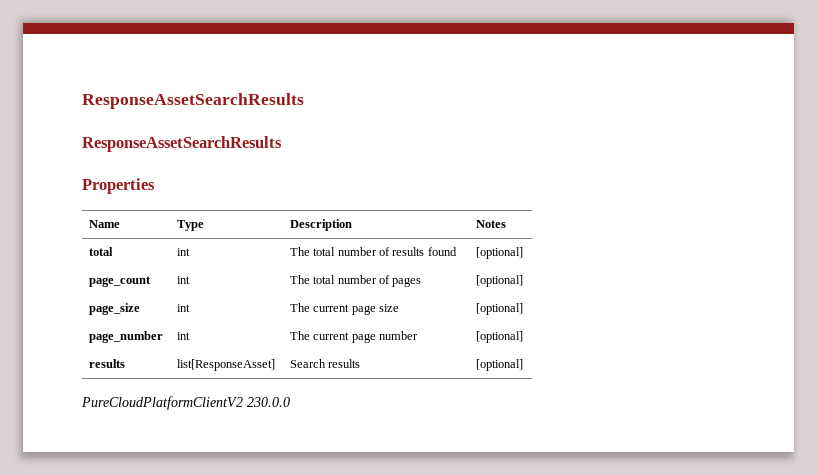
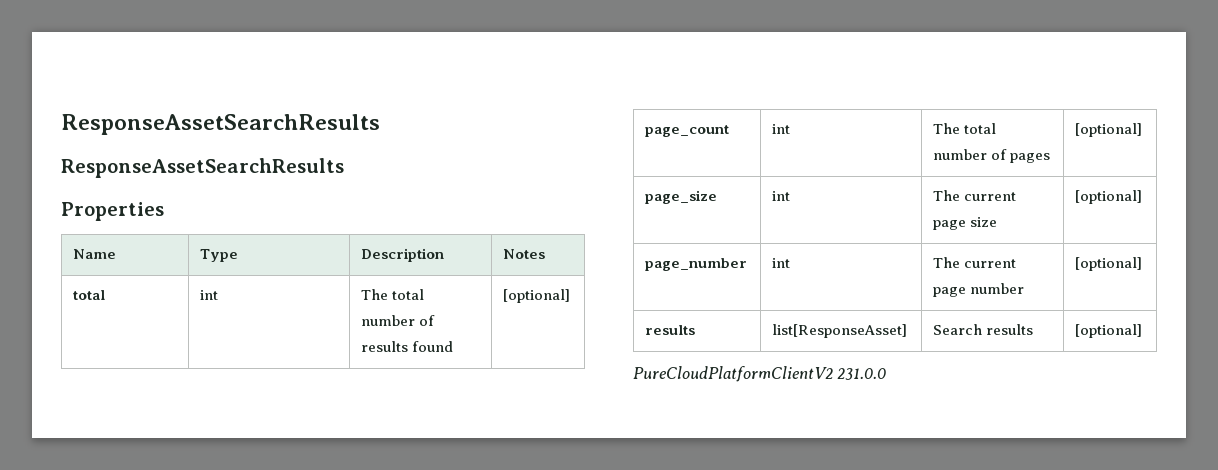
[247,397,290,407] 230.0.0 -> [837,368,887,380] 231.0.0

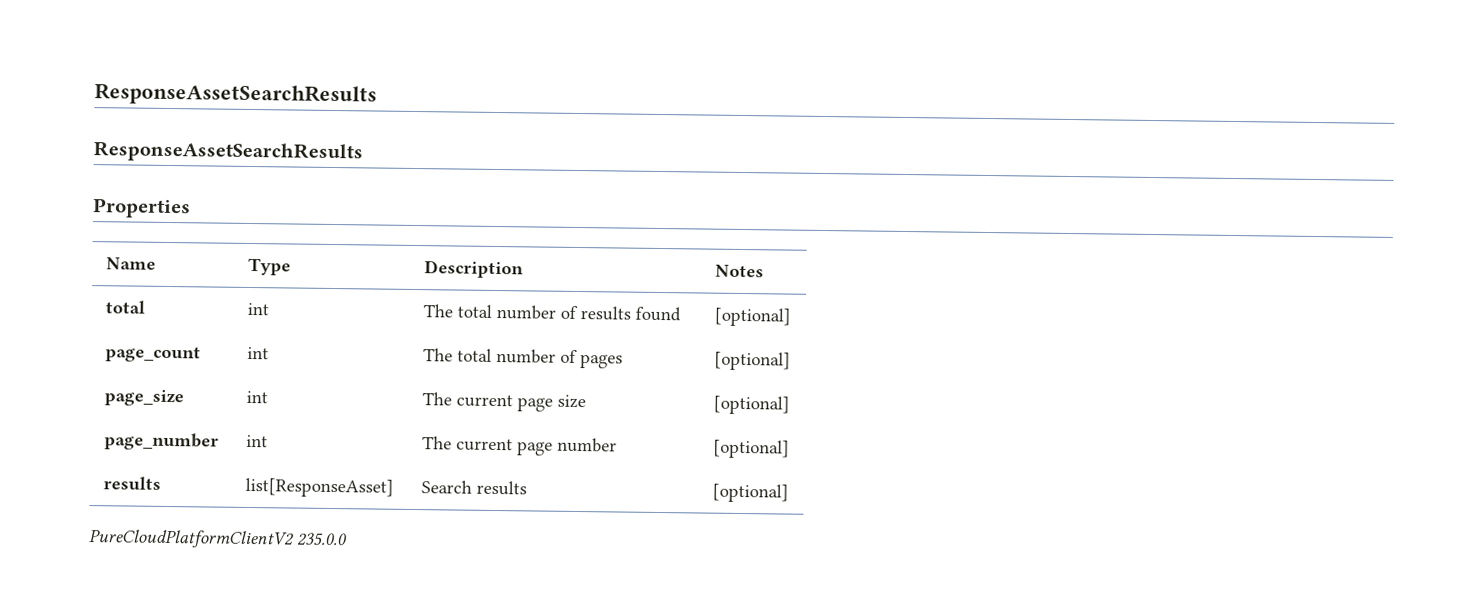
[837,368,887,380] 231.0.0 -> [296,532,348,547] 235.0.0

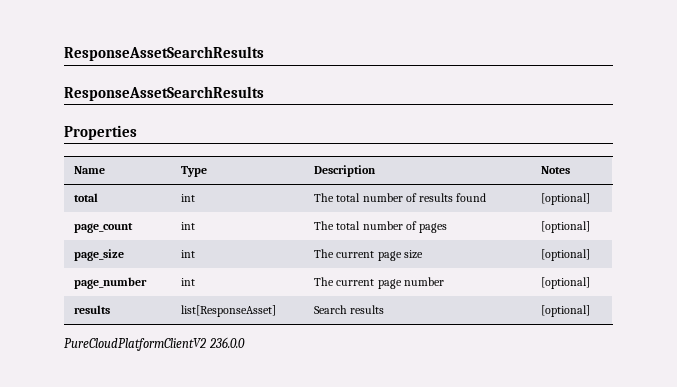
[296,532,348,547] 235.0.0 -> [208,337,245,348] 236.0.0

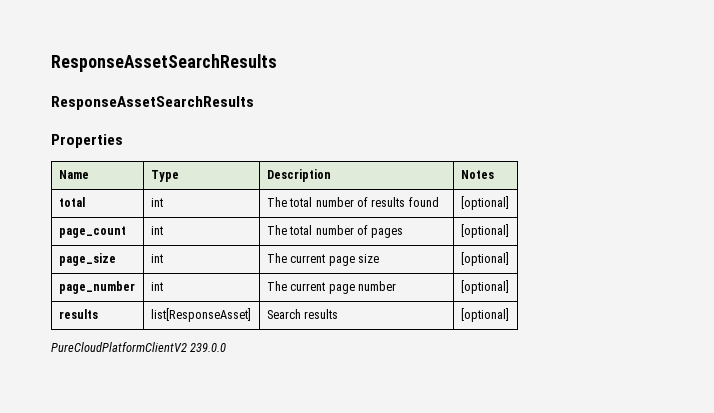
[208,337,245,348] 236.0.0 -> [190,343,227,352] 239.0.0

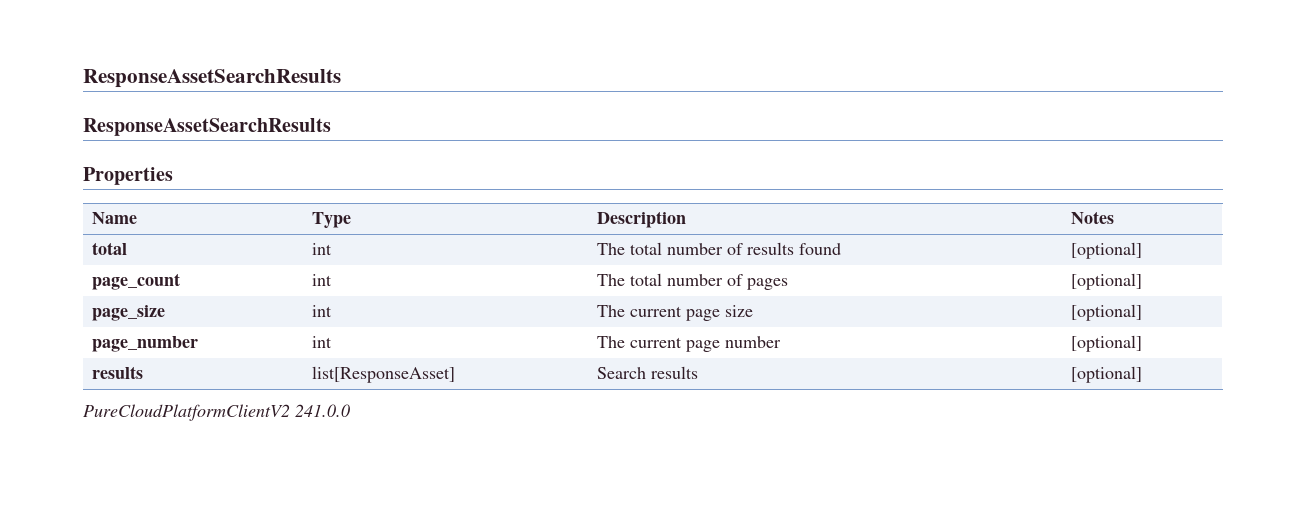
[190,343,227,352] 239.0.0 -> [295,404,350,417] 241.0.0

